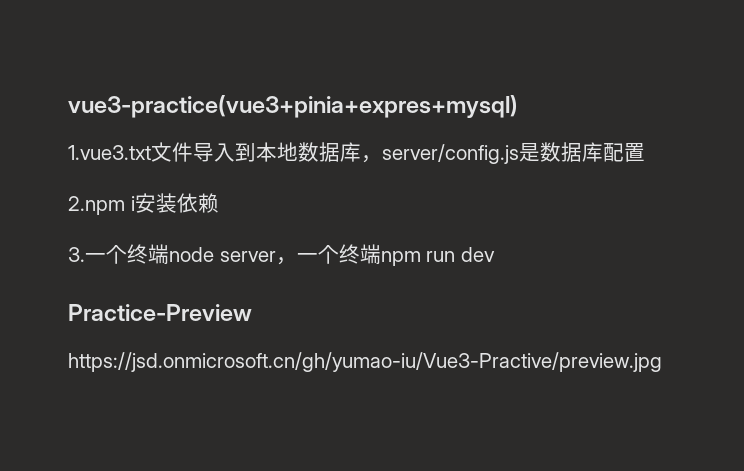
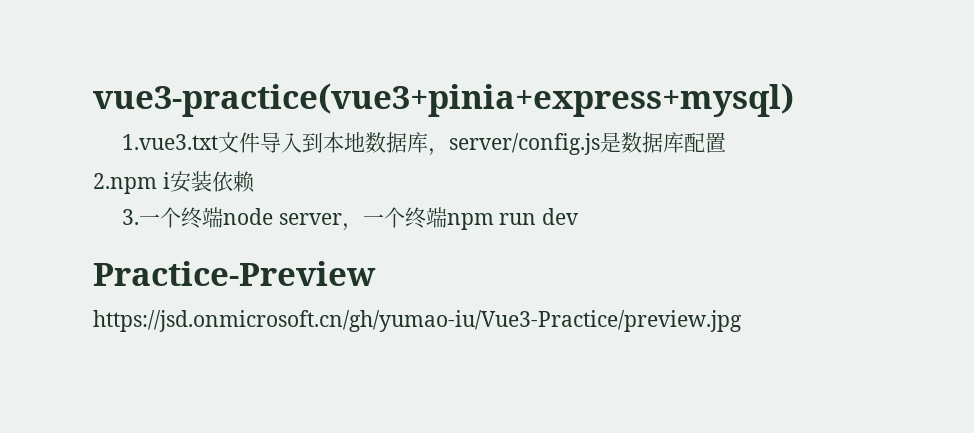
[68,95,518,118] vue3-practice(vue3+pinia+expres+mysql) -> [93,83,794,117] vue3-practice(vue3+pinia+express+mysql)
[68,352,662,372] https://jsd.onmicrosoft.cn/gh/yumao-iu/Vue3-Practive/preview.jpg -> [93,310,742,332] https://jsd.onmicrosoft.cn/gh/yumao-iu/Vue3-Practice/preview.jpg

